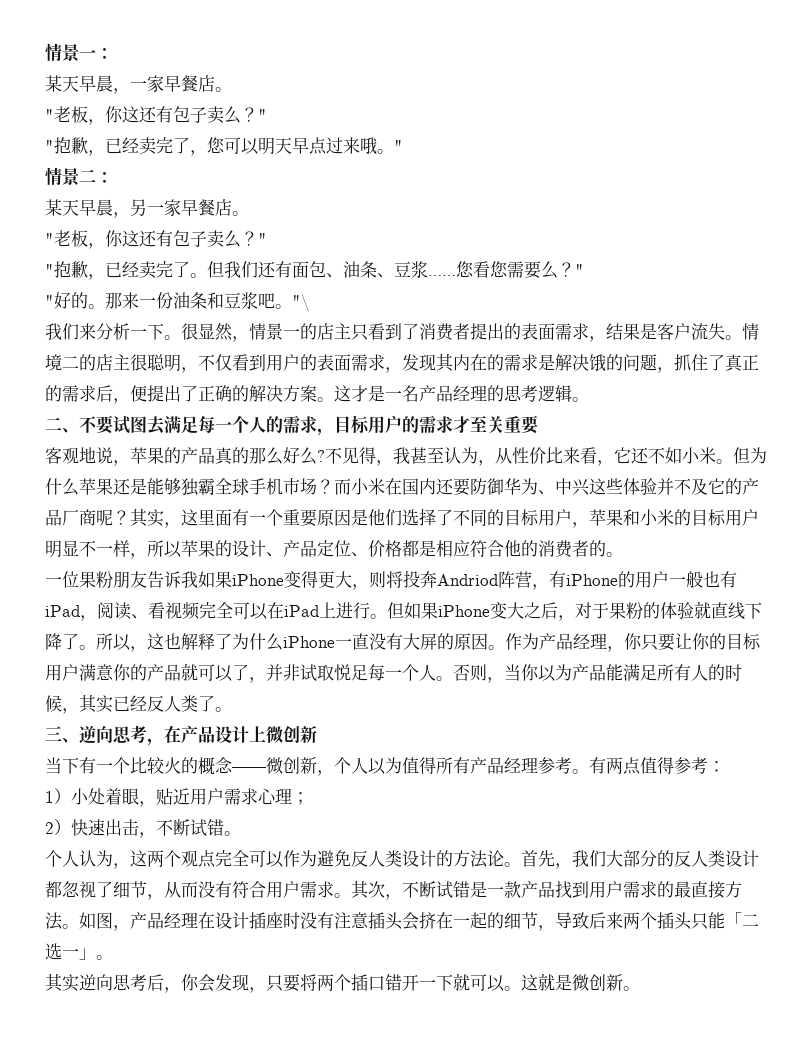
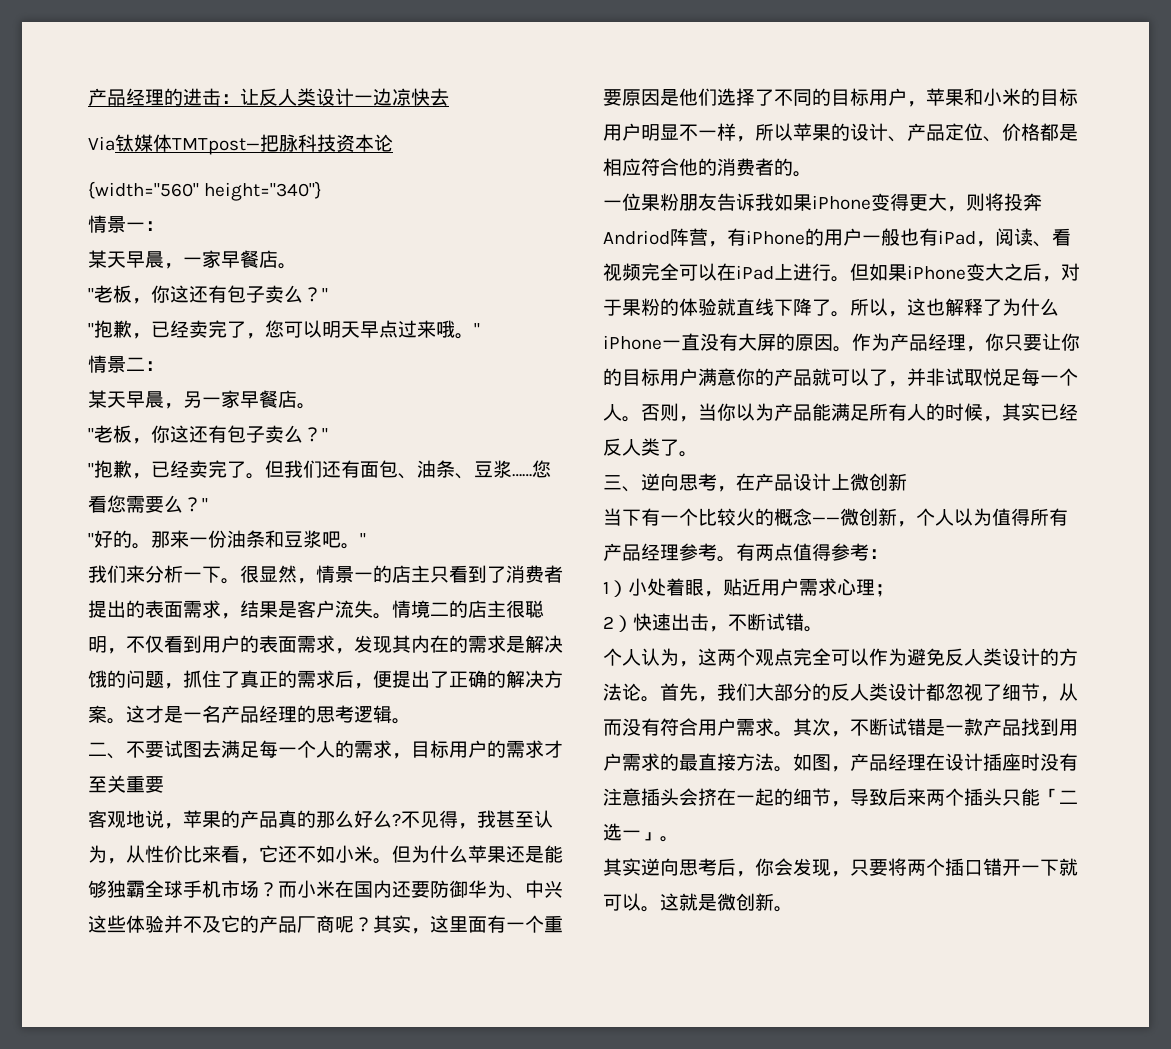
(45, 52) none -> [88,88,449,106] [88,134,393,155] [88,181,323,201] 产品经理的进击：让反人类设计一边凉快去 // Via钛媒体TMTpost—把脉科技资本论 // {width="560" height="340"} //
[292,294,310,312] "\ -> [360,533,366,546] "

